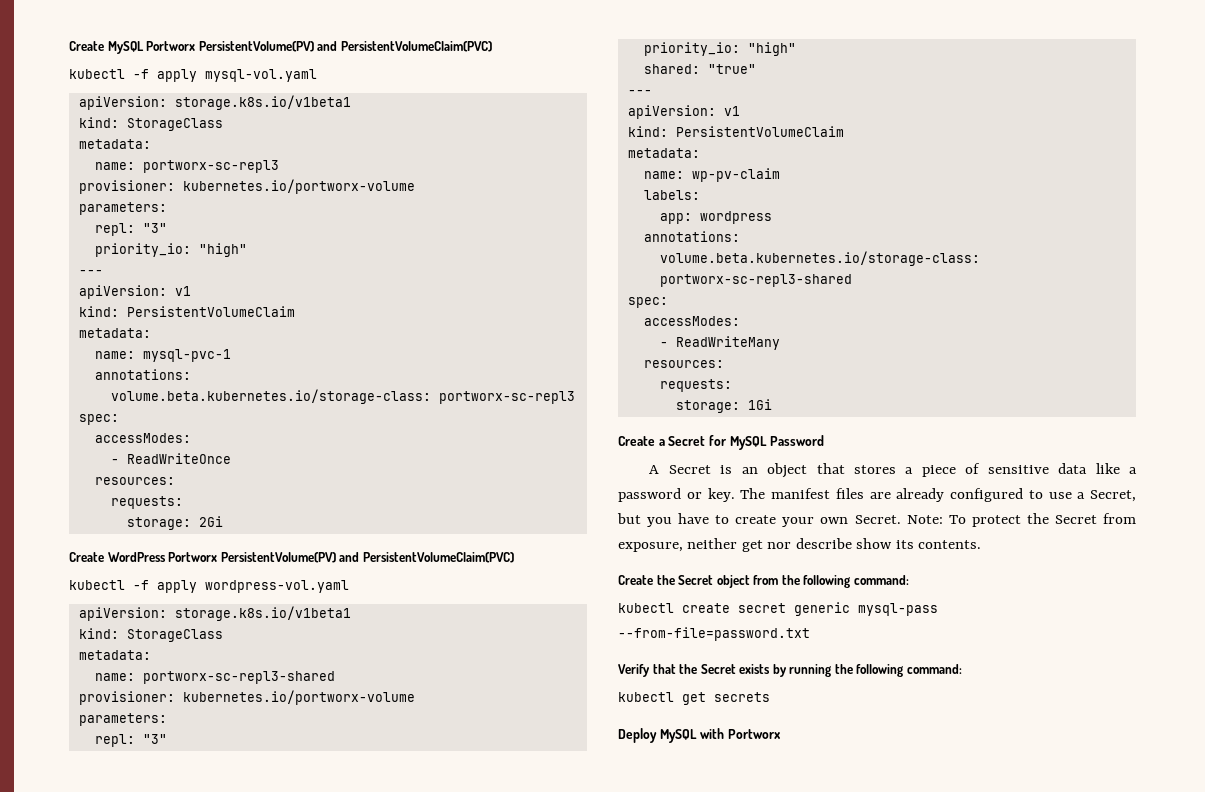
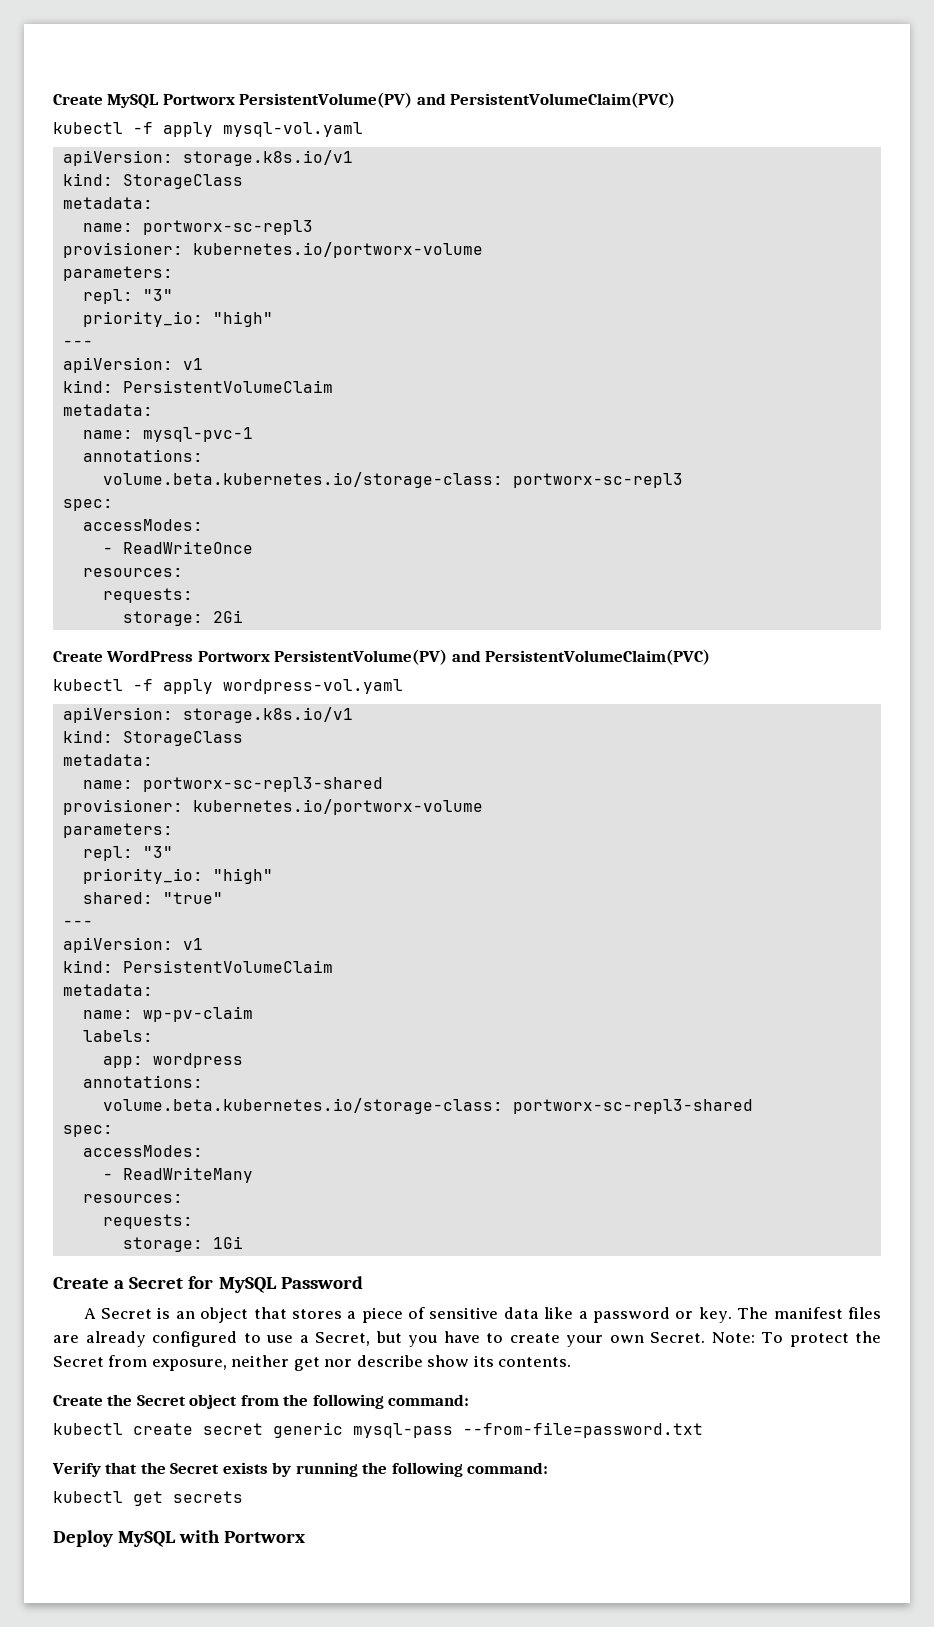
[174,95,351,110] storage.k8s.io/v1beta1 -> [182,150,353,166] storage.k8s.io/v1
[174,606,351,621] storage.k8s.io/v1beta1 -> [182,707,353,723] storage.k8s.io/v1

